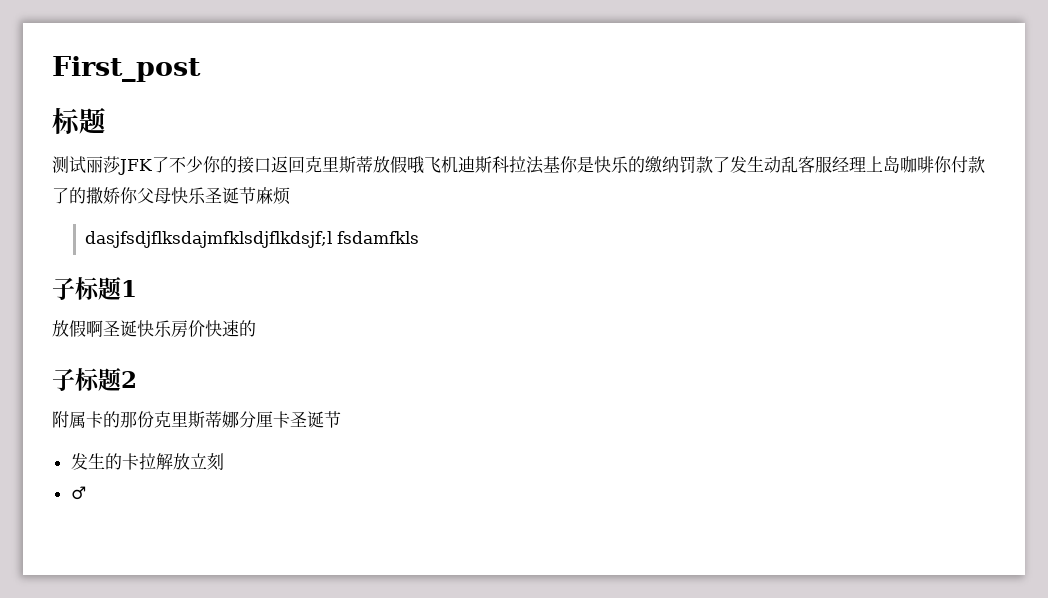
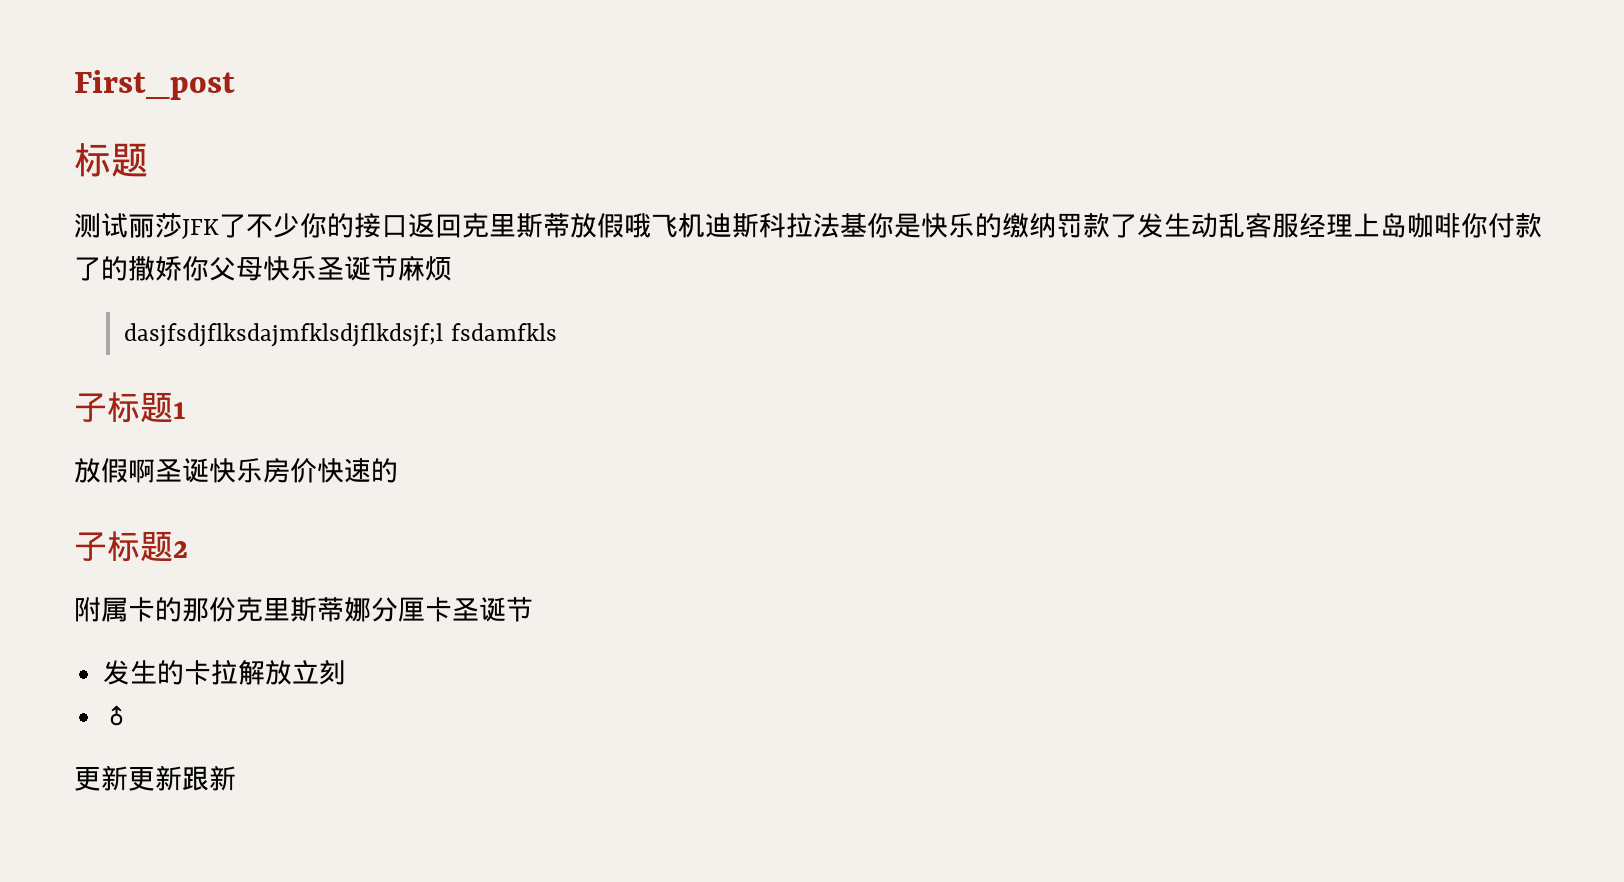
(86, 493) none -> [74,765,236,791] // 更新更新跟新

